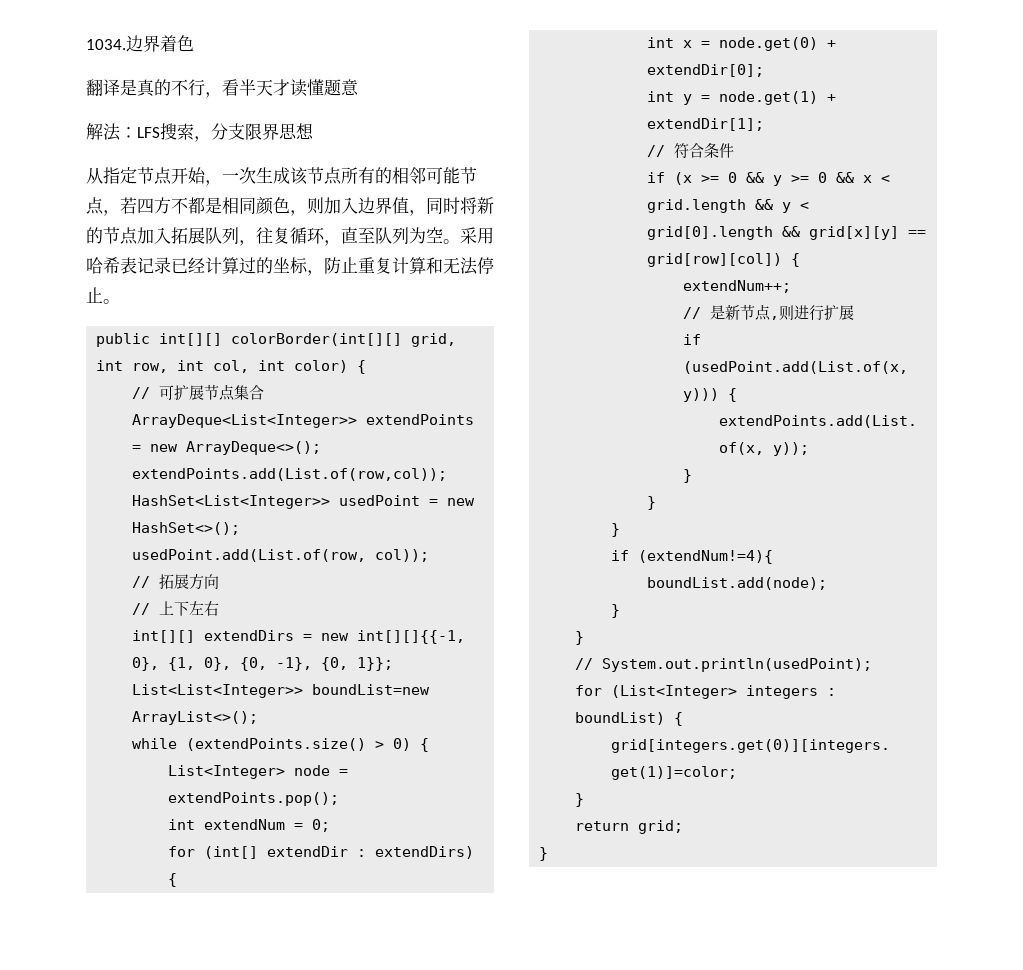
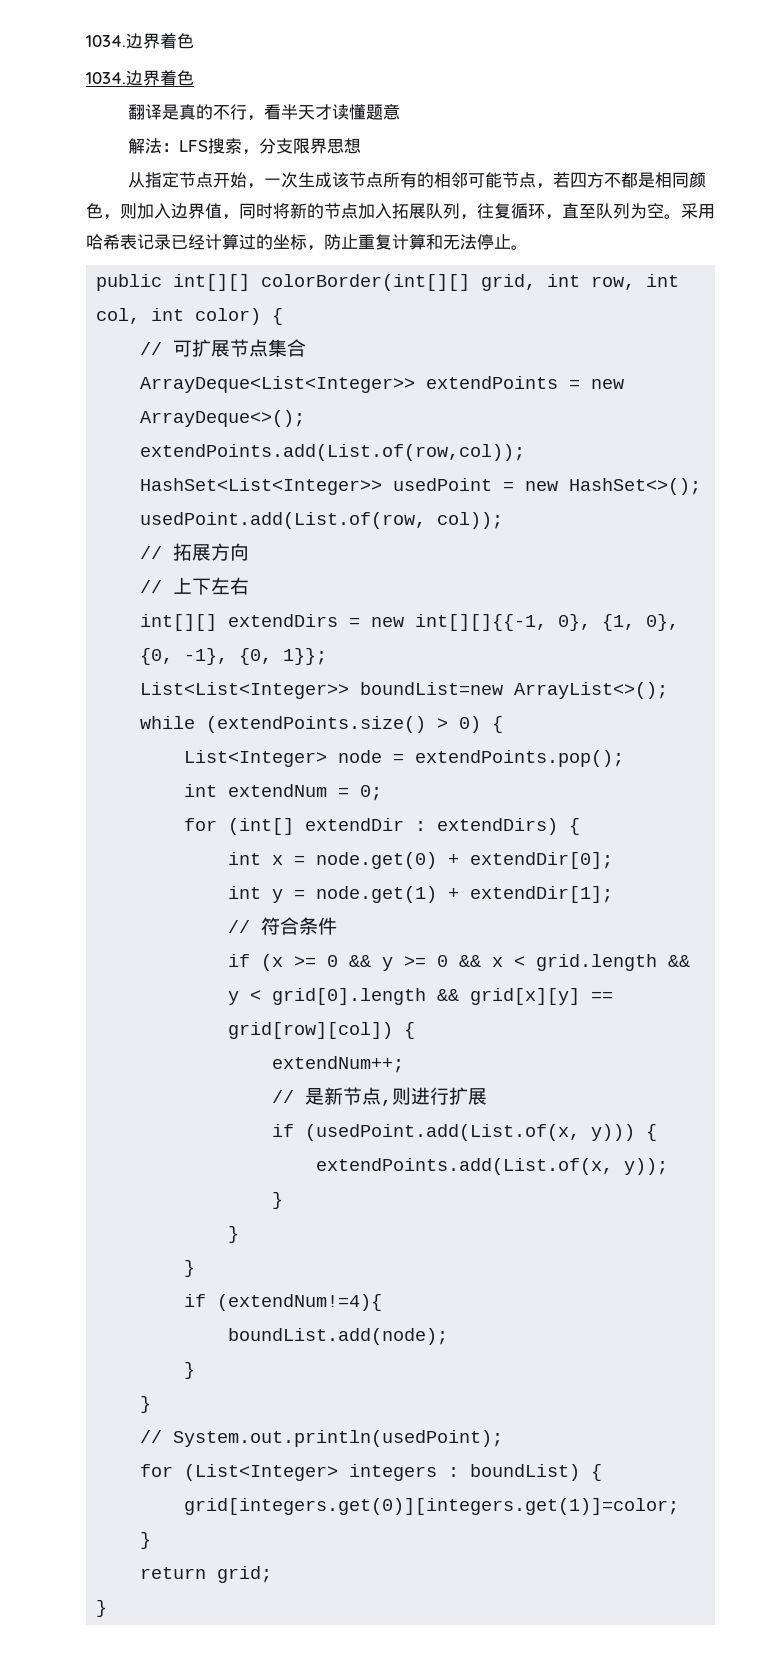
[86,35,194,52] 1034.边界着色 -> [86,33,194,49] [86,70,194,86] 1034.边界着色 // 1034.边界着色

